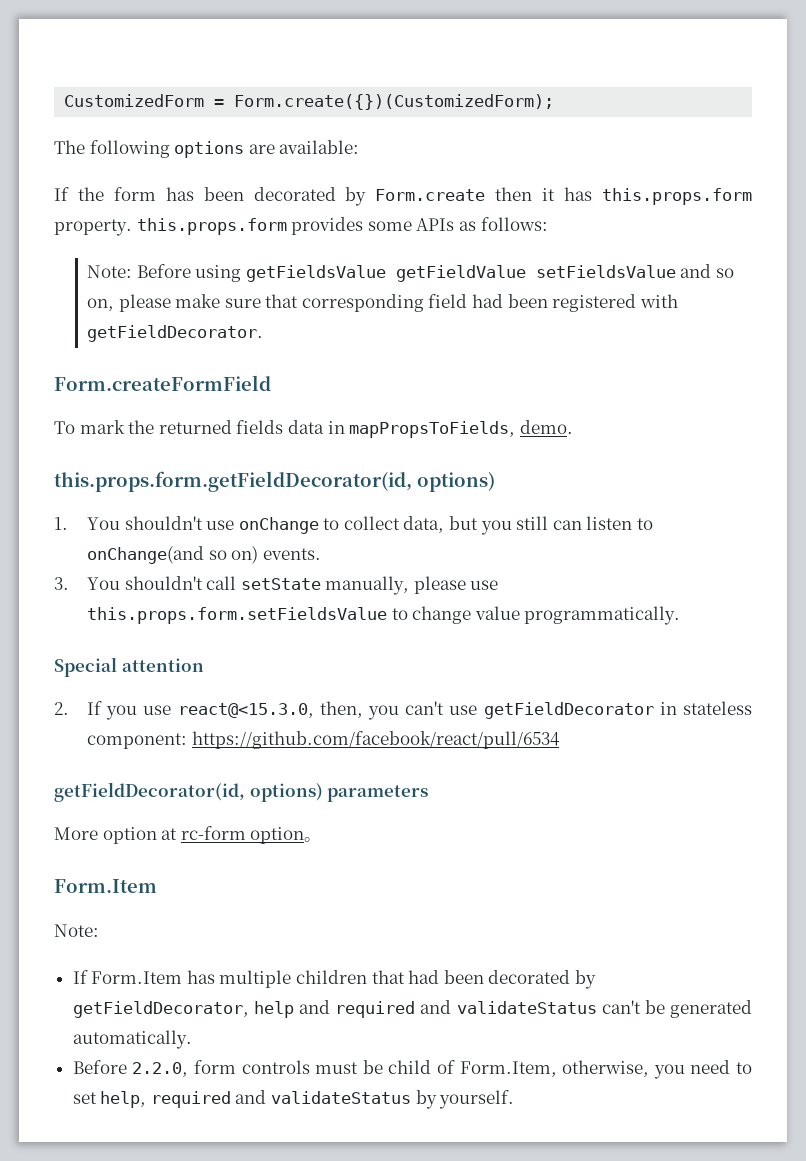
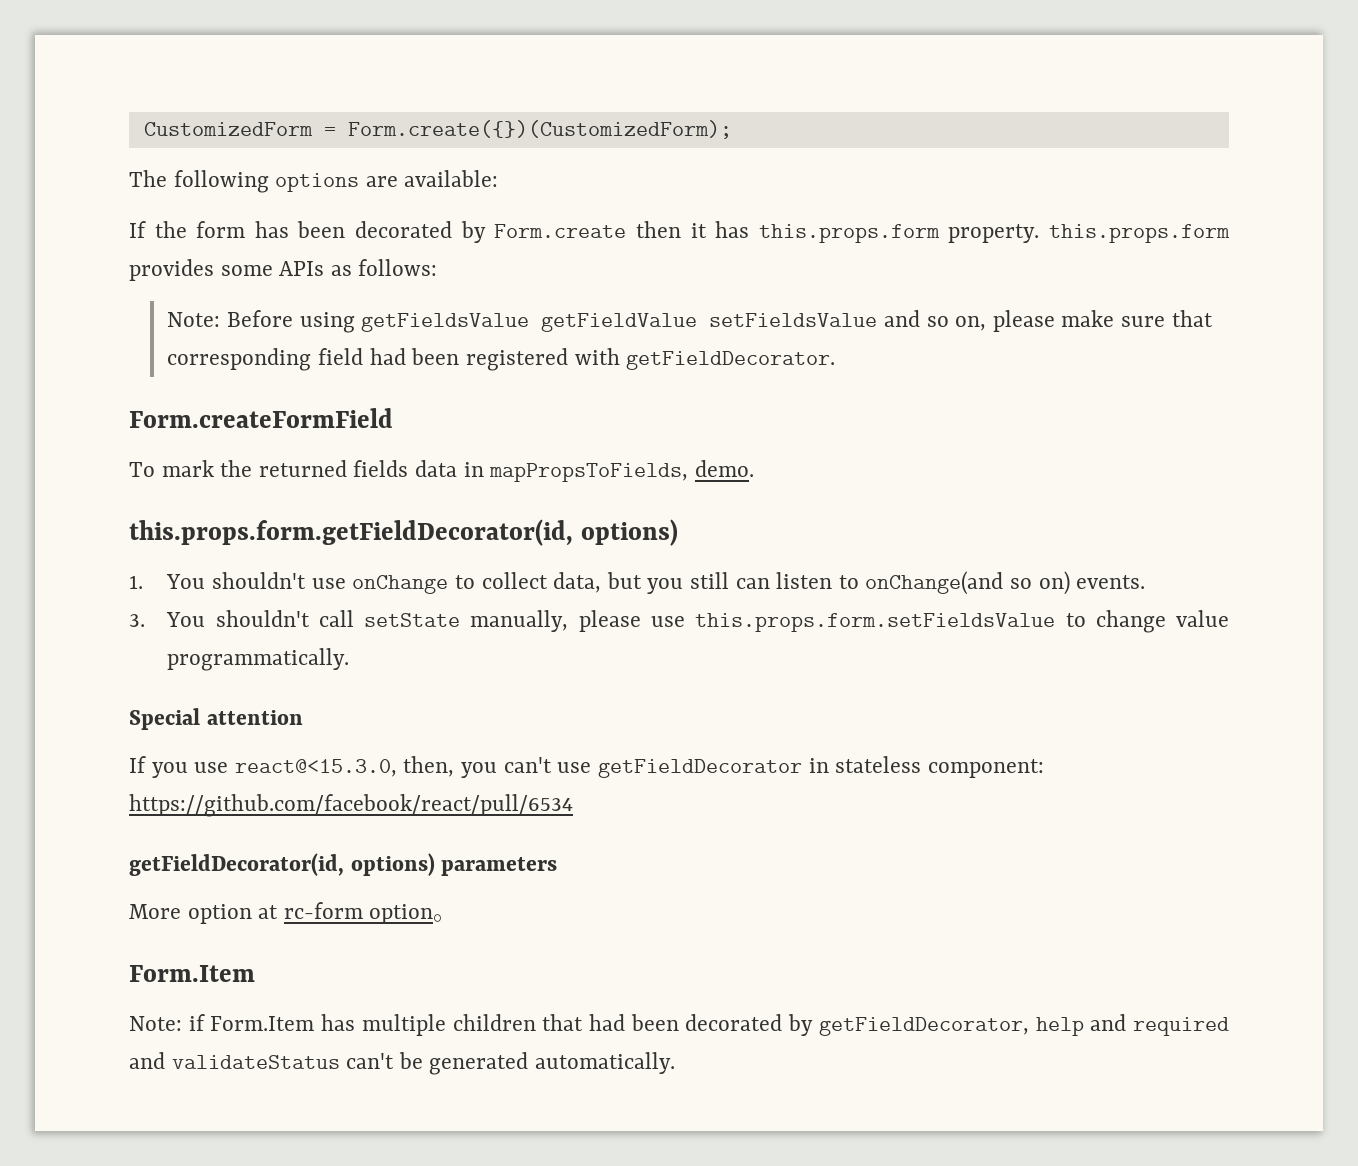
[54,702,69,715] 2. -> (303, 717) none
[72,970,88,984] // If -> [188,1014,205,1031] if
[72,1060,753,1079] [72,1090,515,1109] // Before 2.2.0, form controls must be child of Form.Item, otherwise, you need to set help, required and validateStatus by yourself. -> (676, 1063) none

